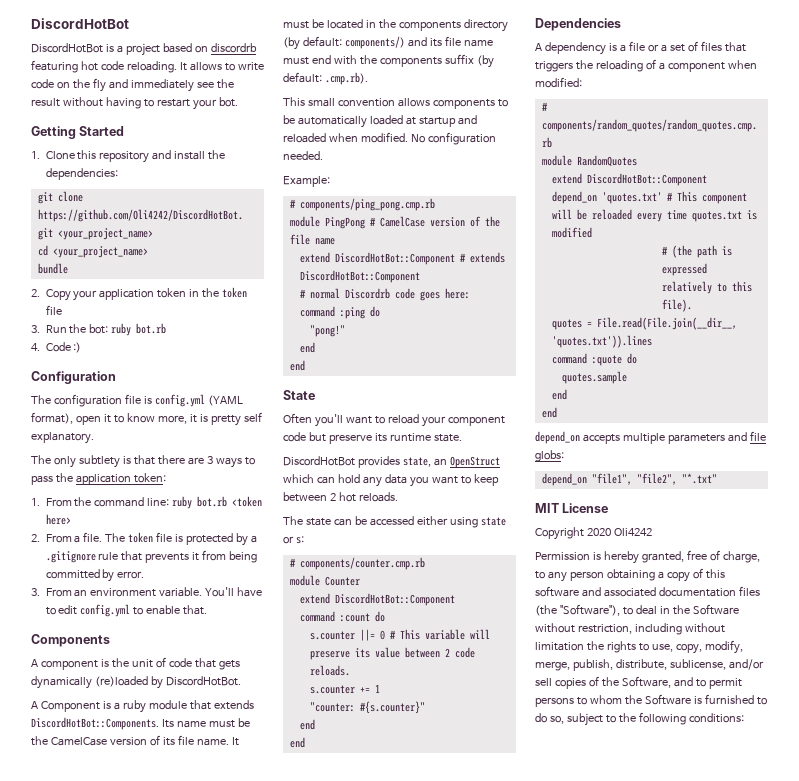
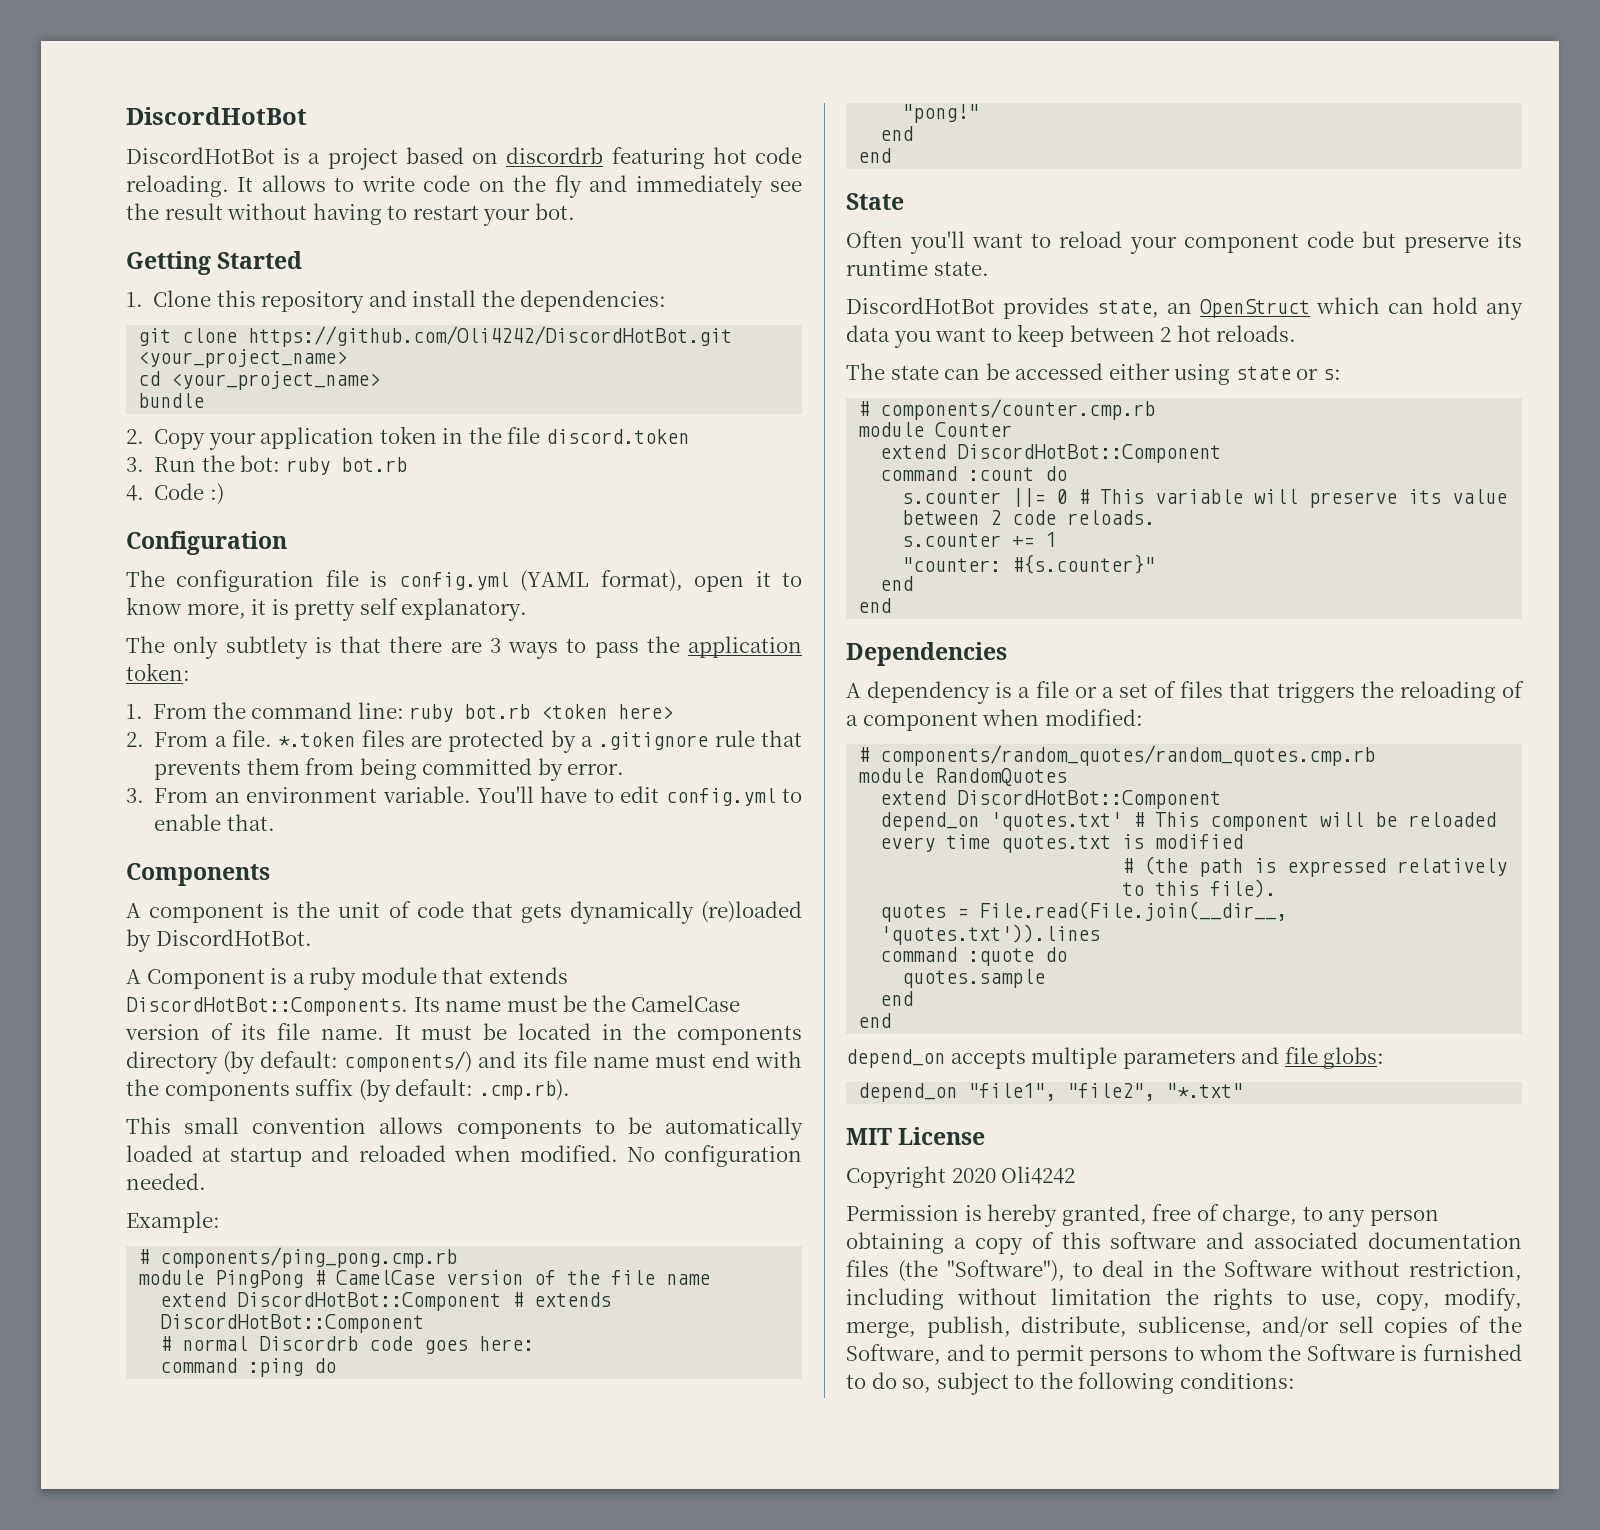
[222,287,248,298] [45,305,62,315] token file -> [507,427,689,444] file discord.token
[105,532,184,543] The token file is -> [278,730,442,747] *.token files are
[192,552,200,561] it -> [246,758,300,775] them

